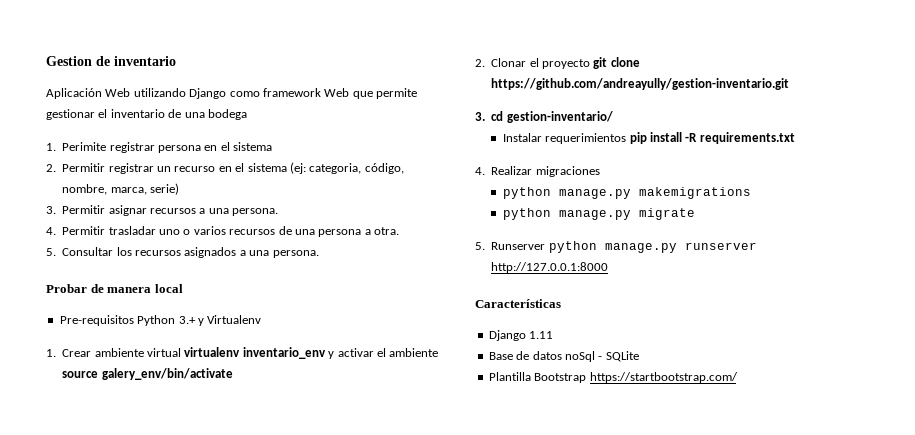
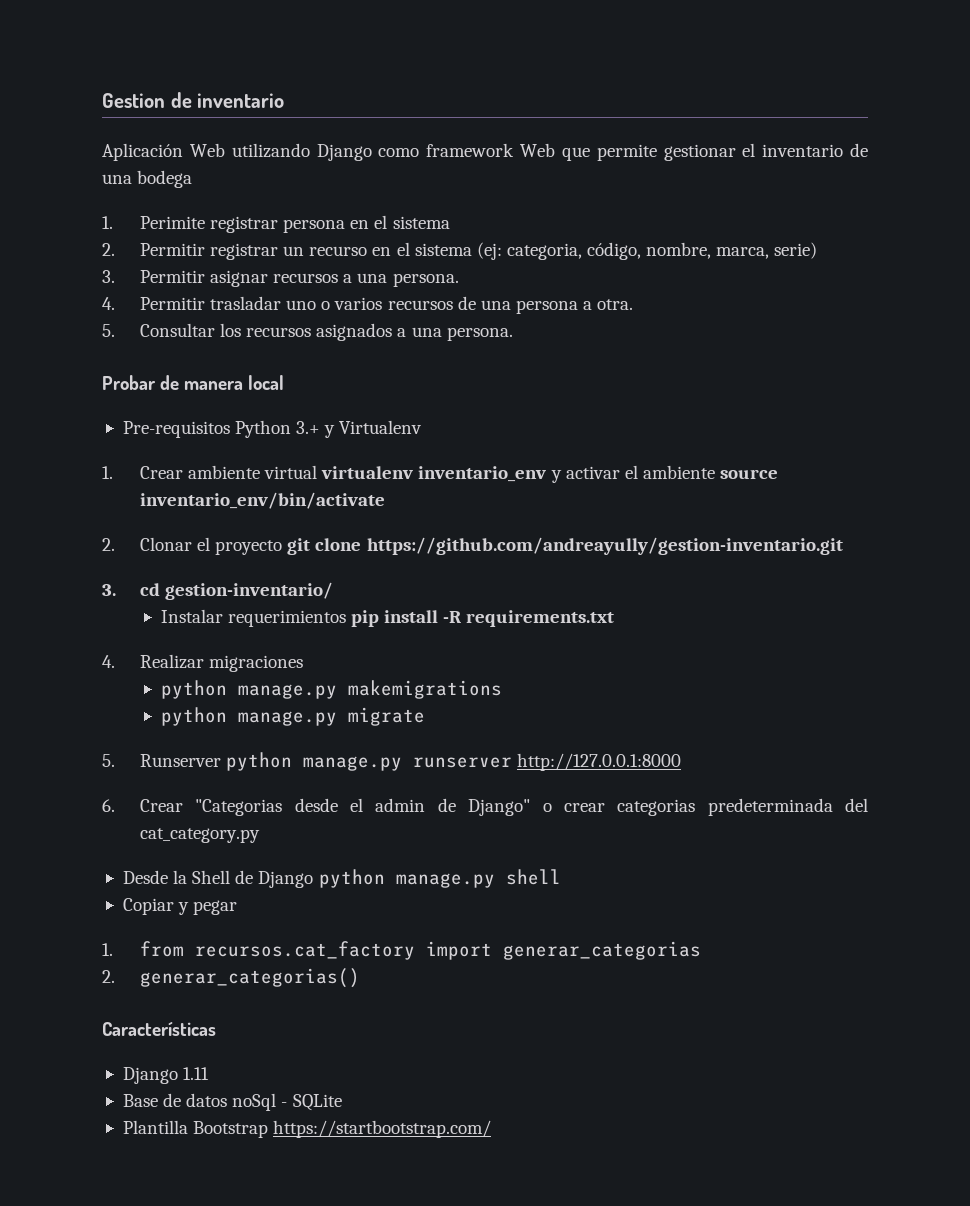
[101,368,233,380] galery_env/bin/activate -> [139,492,385,509] inventario_env/bin/activate
(609, 267) none -> [102,798,868,816] [139,828,260,843] [122,869,561,888] [122,898,238,915] [102,941,701,960] [102,968,360,988] // 6. Crear "Categorias desde el admin de Django" o crear categorias predeterminada del cat_category.py // Desde la Shell de Django python manage.py shell // Copiar y pegar // 1. from recursos.cat_factory import generar_categorias // 2. generar_categorias()

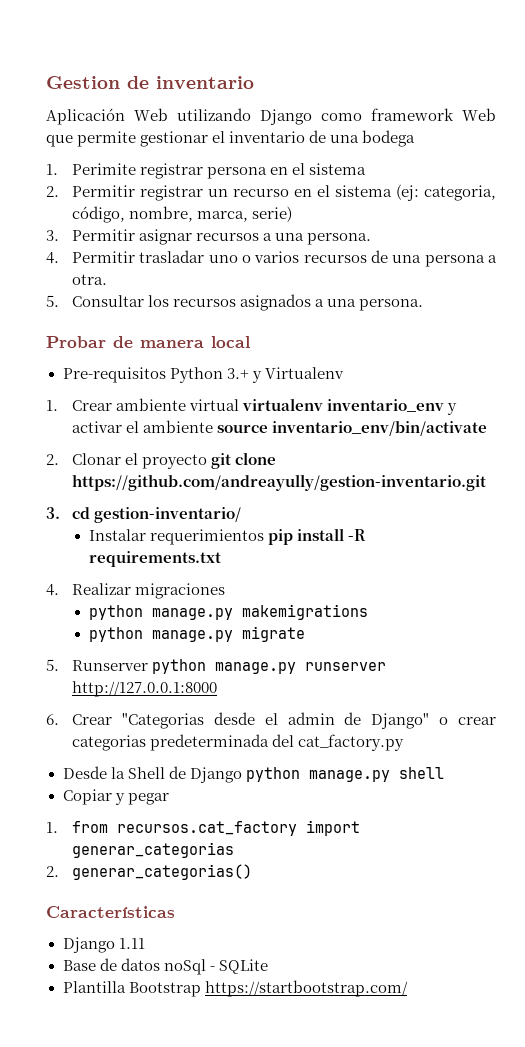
[139,828,260,843] cat_category.py -> [298,734,405,751] cat_factory.py

